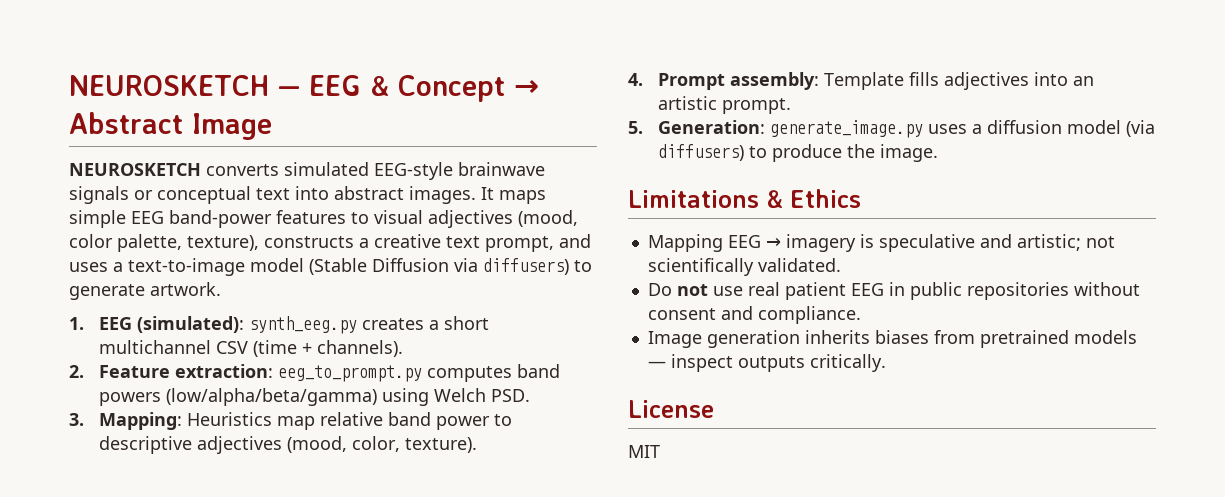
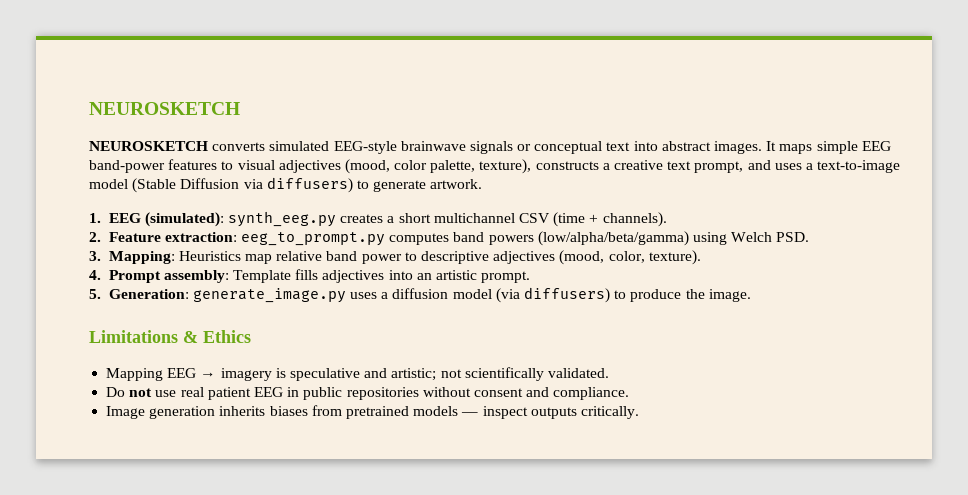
[69,75,539,102] [69,112,272,140] NEUROSKETCH — EEG & Concept → Abstract Image -> [89,102,240,115] NEUROSKETCH
[628,400,714,418] [628,445,660,458] // License // MIT -> (639, 412) none

